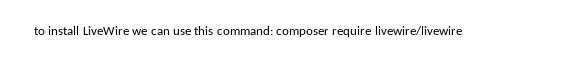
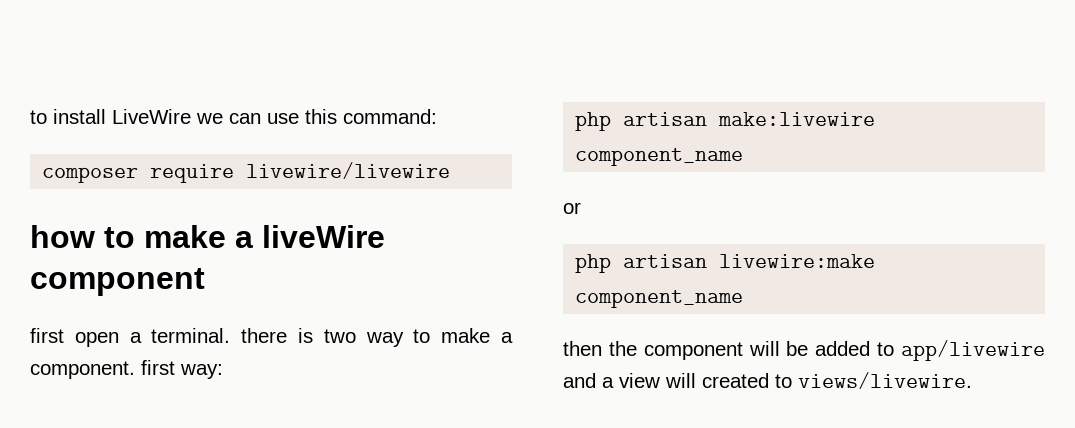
(273, 30) none -> (437, 116) //
(462, 30) none -> [30,225,385,248] [30,268,205,296] [30,328,513,347] [30,360,223,379] [575,112,876,131] [575,148,744,166] [563,202,581,214] [575,254,876,273] [575,290,744,308] [563,340,1045,361] [563,372,972,389] // how to make a liveWire component // first open a terminal. there is two way to make a component. first way: // php artisan make:livewire component_name // or // php artisan livewire:make component_name // then the component will be added to app/livewire and a view will created to views/livewire.

